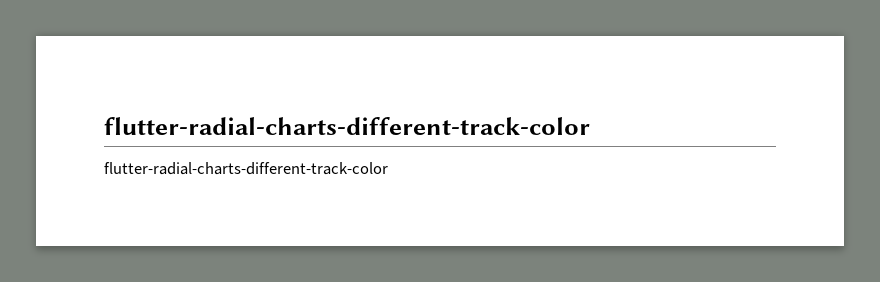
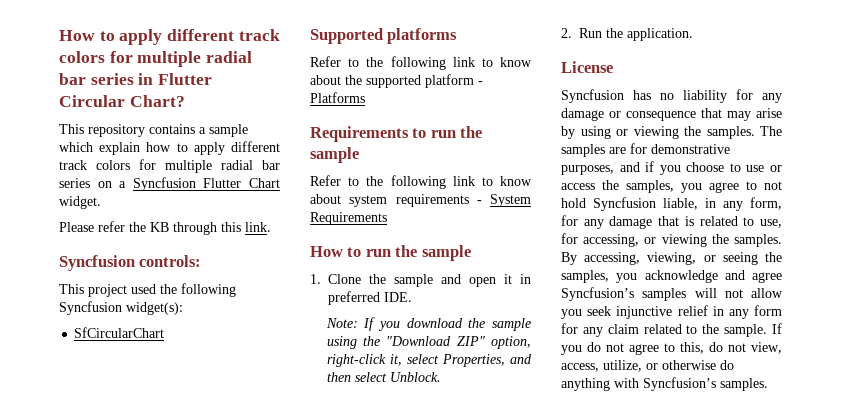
[104,117,590,135] [104,162,388,175] flutter-radial-charts-different-track-color // flutter-radial-charts-different-track-color -> [59,29,280,45] [59,51,253,67] [59,73,213,85] [59,95,185,107] [59,124,248,137] [59,141,280,155] [59,159,280,173] [59,177,280,191] [59,196,101,209] [59,221,271,235] [59,255,202,271] [59,283,236,297] [59,301,183,315] [74,327,165,338] [310,28,458,44] [310,56,532,70] [310,74,483,88] [310,92,365,103] [310,126,483,142] [310,147,359,163] [310,175,532,189] [310,194,531,207] [310,212,387,225] [310,245,471,261] [310,274,531,287] [328,291,412,305] [325,317,531,331] [326,336,531,349] [326,354,532,367] [326,372,441,382] [561,28,693,41] [561,61,613,73] [561,89,782,103] [561,108,782,121] [561,126,782,139] [561,143,730,157] [561,161,782,175] [561,180,782,193] [561,197,782,211] [561,215,782,229] [561,233,782,247] [561,252,782,265] [561,270,782,283] [561,287,783,301] [561,305,782,319] [561,323,782,337] [561,342,782,355] [561,360,734,372] [561,377,768,391] How to apply different track colors for multiple radial bar series in Flutter Circular Chart? // This repository contains a sample which explain how to apply different track colors for multiple radial bar series on a Syncfusion Flutter Chart widget. // Please refer the KB through this link. // Syncfusion controls: // This project used the following Syncfusion widget(s): // SfCircularChart // Supported platforms // Refer to the following link to know about the supported platform - Platforms // Requirements to run the sample // Refer to the following link to know about system requirements - System Requirements // How to run the sample // 1. Clone the sample and open it in preferred IDE. // Note: If you download the sample using the "Download ZIP" option, right-click it, select Properties, and then select Unblock. // 2. Run the application. // License // Syncfusion has no liability for any damage or consequence that may arise by using or viewing the samples. The samples are for demonstrative purposes, and if you choose to use or access the samples, you agree to not hold Syncfusion liable, in any form, for any damage that is related to use, for accessing, or viewing the samples. By accessing, viewing, or seeing the samples, you acknowledge and agree Syncfusion’s samples will not allow you seek injunctive relief in any form for any claim related to the sample. If you do not agree to this, do not view, access, utilize, or otherwise do anything with Syncfusion’s samples.

